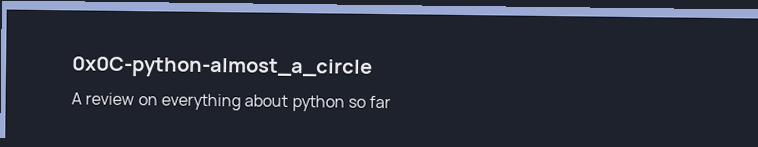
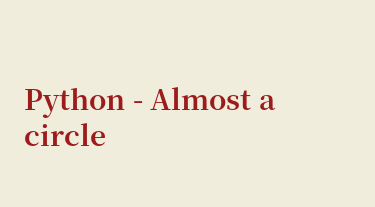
[71,56,373,79] [71,92,392,112] 0x0C-python-almost_a_circle // A review on everything about python so far -> [24,87,276,118] [24,123,106,146] Python - Almost a circle

